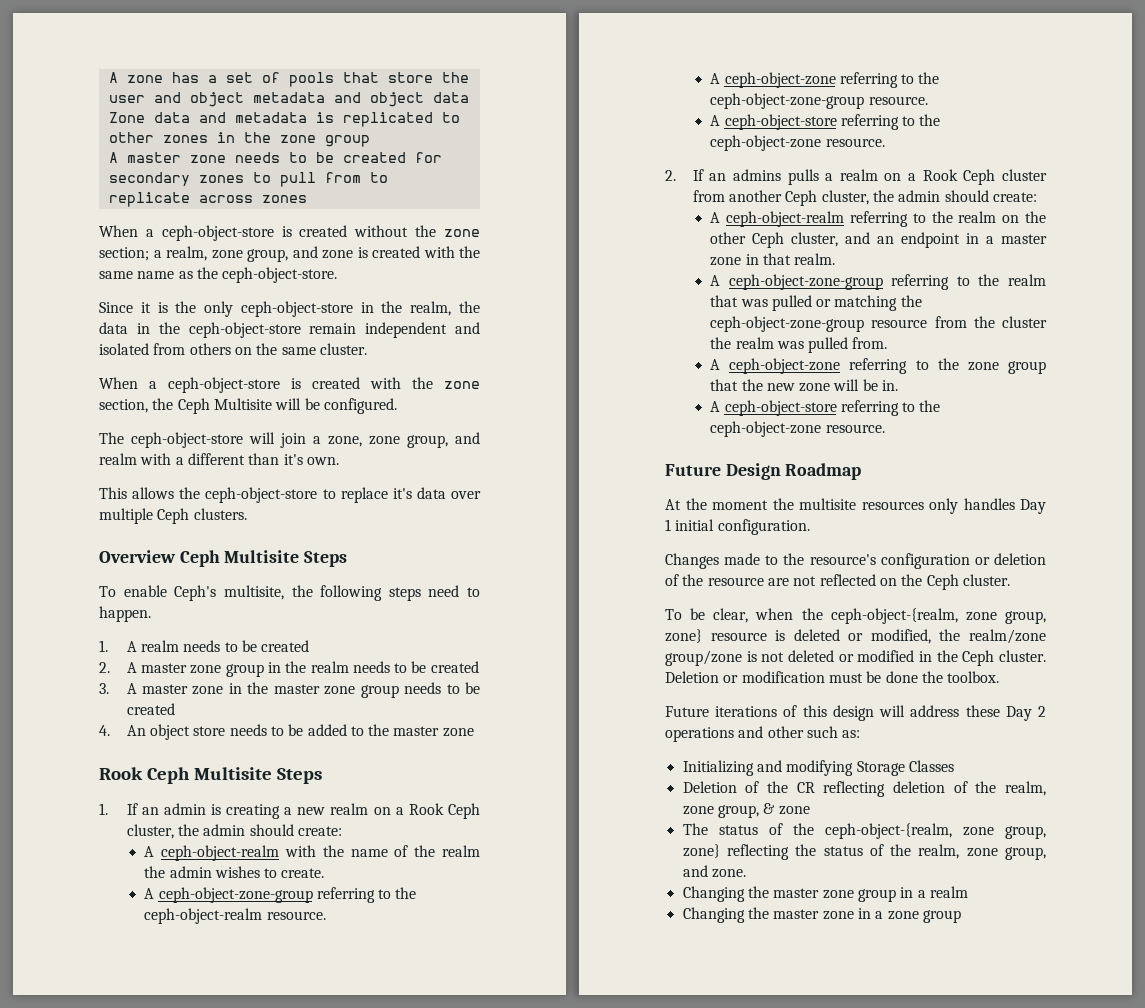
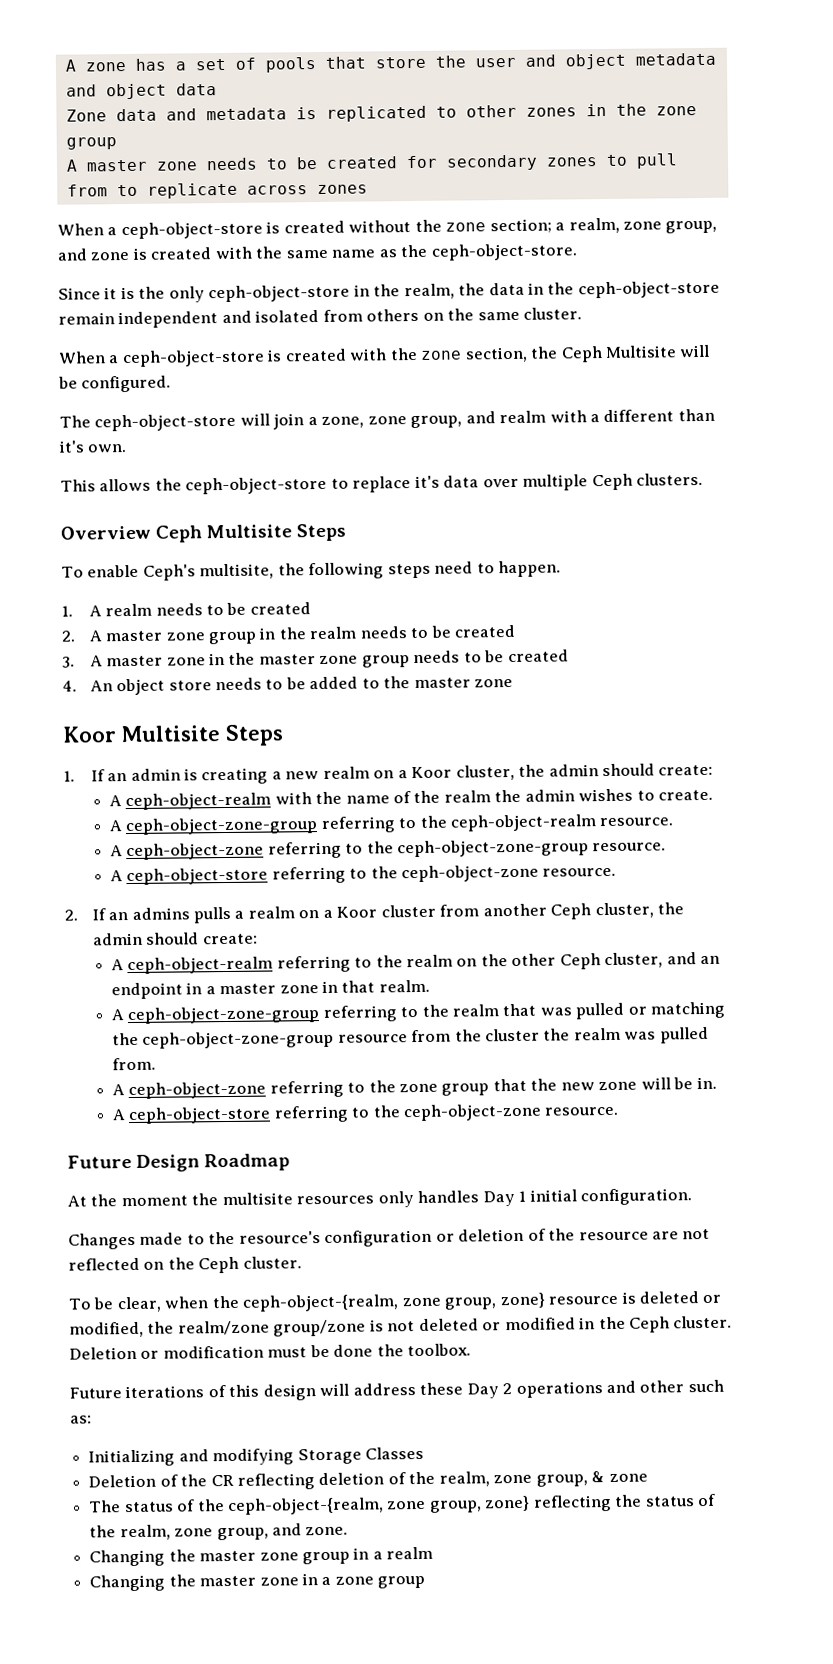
[99,767,190,784] Rook Ceph -> [62,726,117,743] Koor
[408,803,480,819] Rook Ceph -> [411,766,453,779] Koor
[922,169,996,185] Rook Ceph -> [336,906,378,918] Koor

